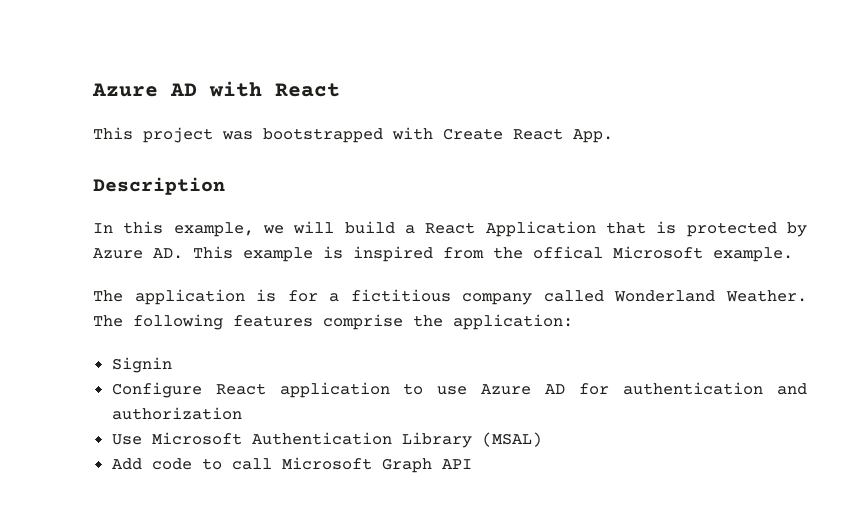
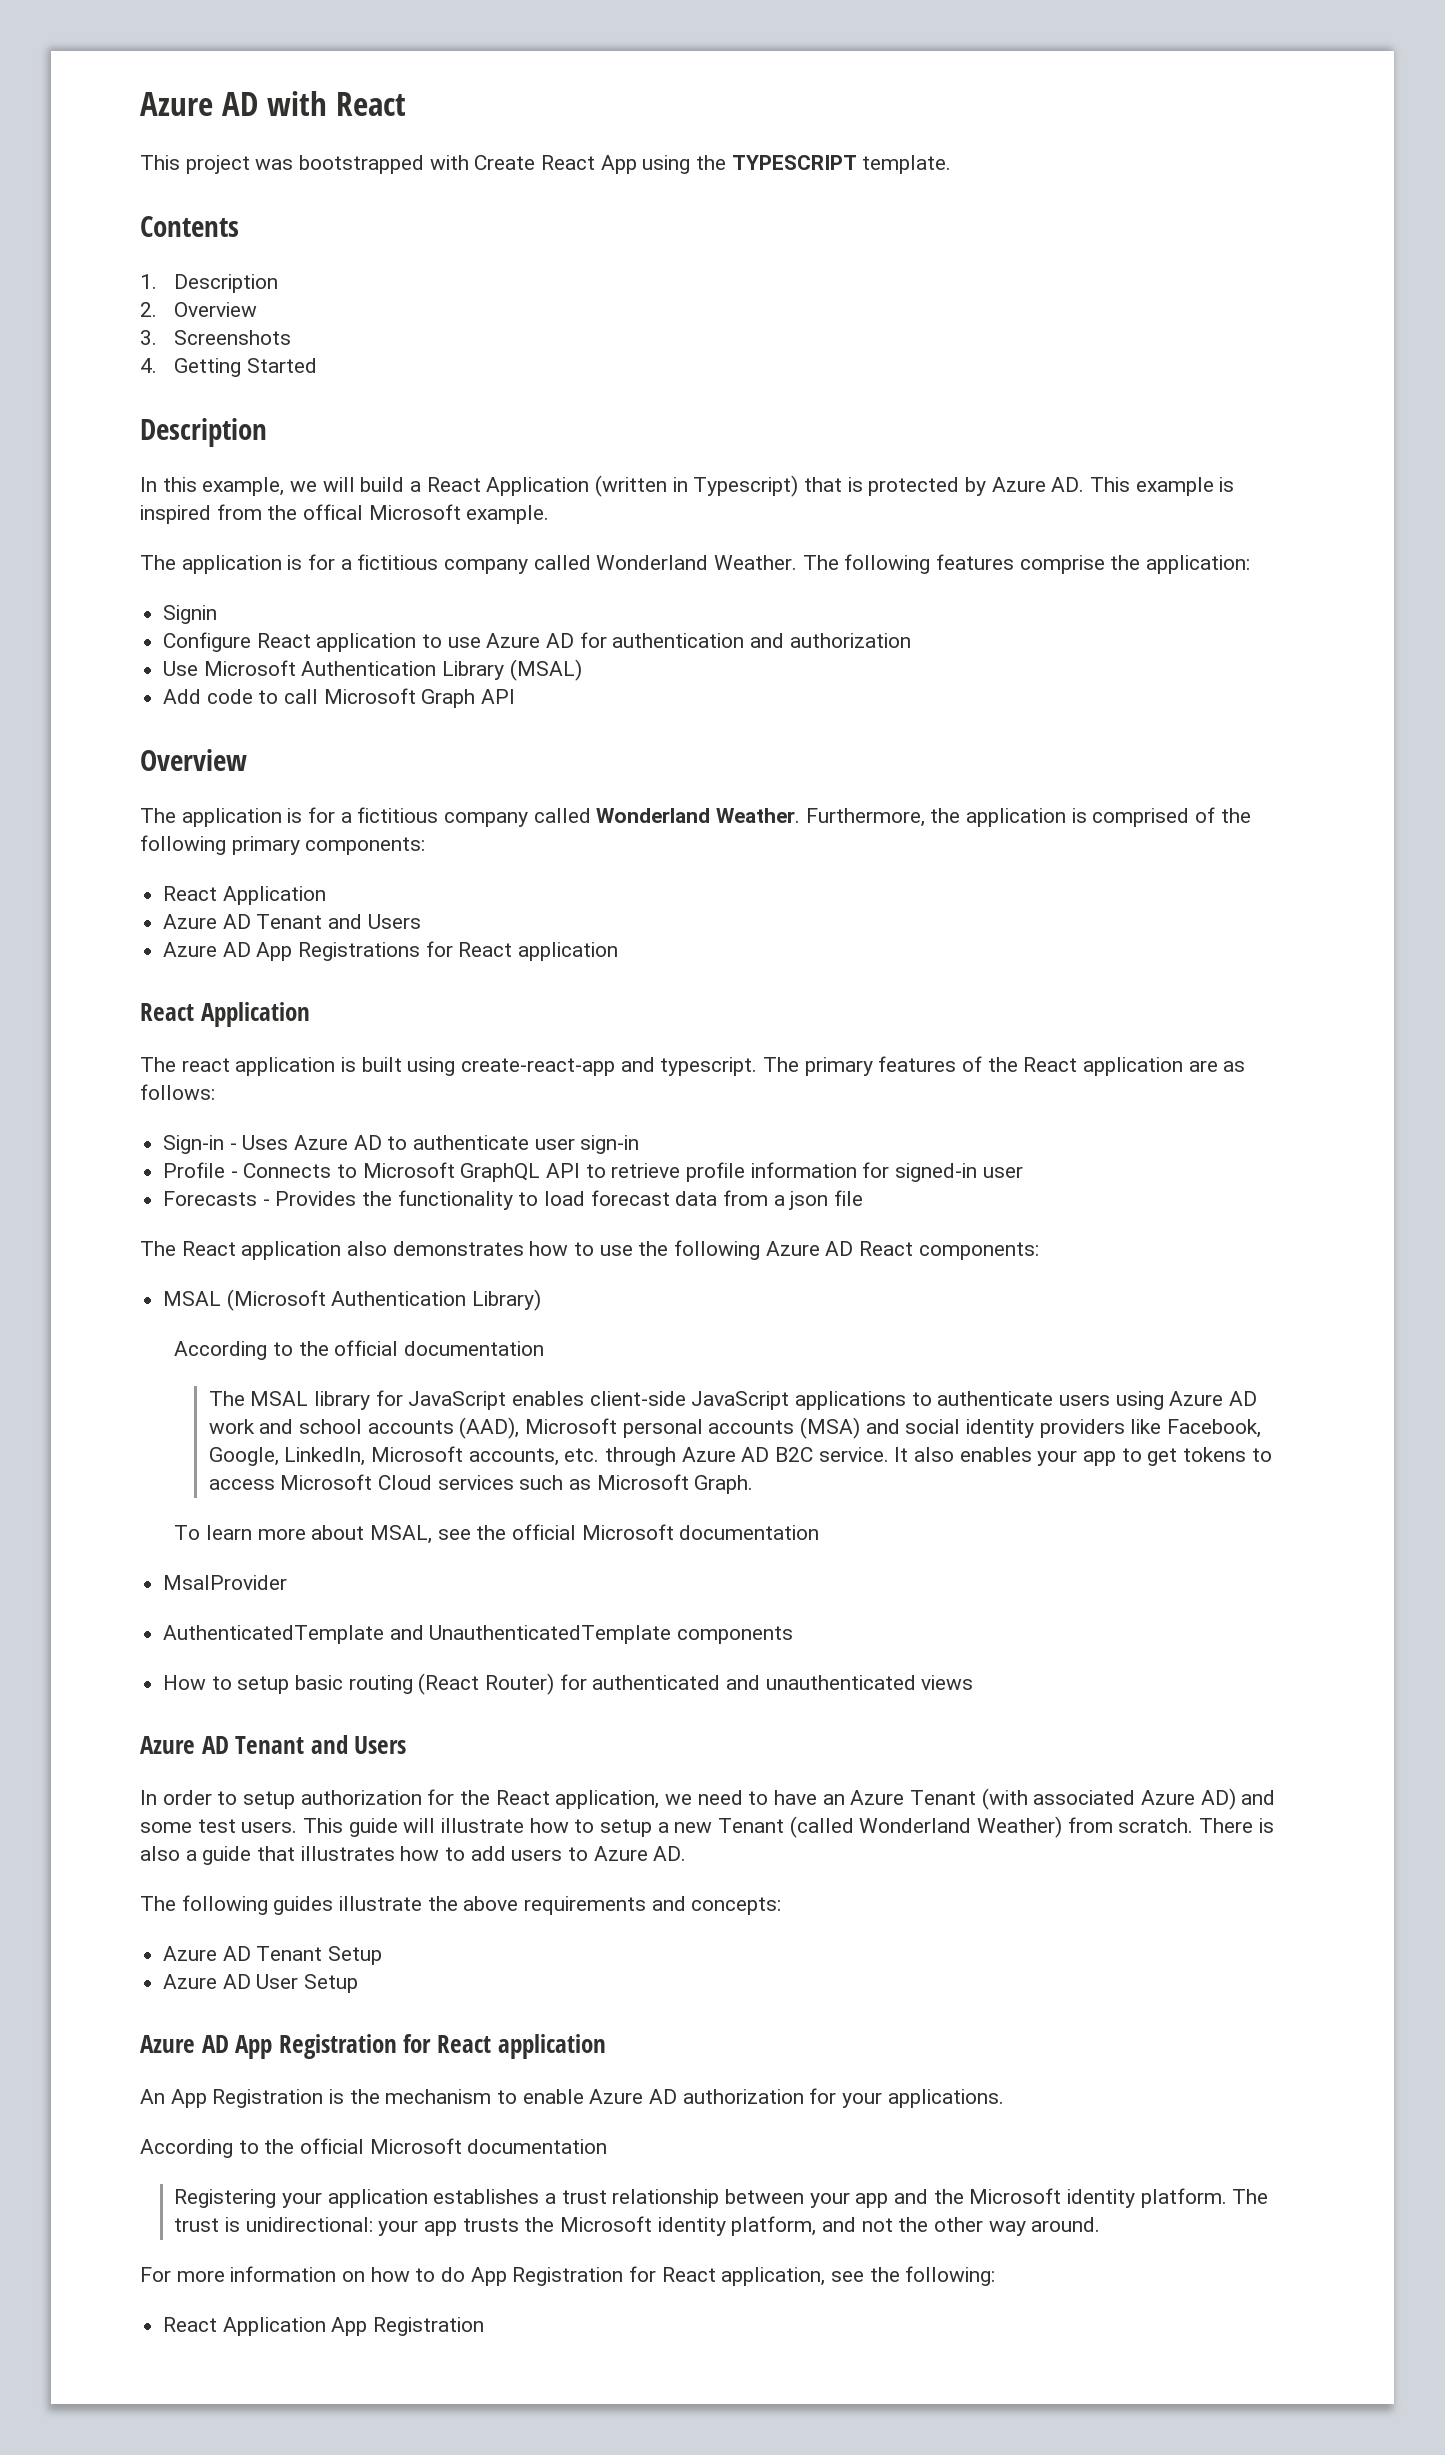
[573,129,613,143] App. -> [600,155,952,174] [140,216,239,237] [140,274,279,293] [140,302,258,317] [140,330,292,345] [140,358,317,377] App using the TYPESCRIPT template. // Contents // 1. Description // 2. Overview // 3. Screenshots // 4. Getting Started
(596, 229) none -> [595,475,799,497] (written in Typescript)
(472, 464) none -> [140,749,247,771] [140,807,1251,827] [140,835,426,855] [163,886,326,905] [163,914,421,929] [163,941,619,961] [140,1002,310,1027] [140,1056,1246,1076] [140,1084,215,1100] [163,1135,640,1154] [163,1162,1023,1182] [163,1190,864,1210] [140,1240,1039,1260] [163,1289,542,1311] [174,1340,544,1360] [208,1390,1257,1410] [208,1417,1261,1439] [208,1446,1272,1466] [208,1474,754,1494] [174,1524,820,1544] [163,1575,288,1590] [163,1625,794,1644] [163,1673,974,1695] [140,1735,407,1754] [140,1788,1276,1810] [140,1816,1274,1838] [140,1846,687,1865] [140,1895,782,1915] [163,1946,383,1965] [163,1974,359,1993] [140,2034,606,2059] [140,2088,1004,2108] [140,2138,608,2158] [174,2188,1269,2208] [174,2216,1101,2236] [140,2266,996,2286] [163,2317,485,2336] // Overview // The application is for a fictitious company called Wonderland Weather. Furthermore, the application is comprised of the following primary components: // React Application // Azure AD Tenant and Users // Azure AD App Registrations for React application // React Application // The react application is built using create-react-app and typescript. The primary features of the React application are as follows: // Sign-in - Uses Azure AD to authenticate user sign-in // Profile - Connects to Microsoft GraphQL API to retrieve profile information for signed-in user // Forecasts - Provides the functionality to load forecast data from a json file // The React application also demonstrates how to use the following Azure AD React components: // MSAL (Microsoft Authentication Library) // According to the official documentation // The MSAL library for JavaScript enables client-side JavaScript applications to authenticate users using Azure AD work and school accounts (AAD), Microsoft personal accounts (MSA) and social identity providers like Facebook, Google, LinkedIn, Microsoft accounts, etc. through Azure AD B2C service. It also enables your app to get tokens to access Microsoft Cloud services such as Microsoft Graph. // To learn more about MSAL, see the official Microsoft documentation // MsalProvider // AuthenticatedTemplate and UnauthenticatedTemplate components // How to setup basic routing (React Router) for authenticated and unauthenticated views // Azure AD Tenant and Users // In order to setup authorization for the React application, we need to have an Azure Tenant (with associated Azure AD) and some test users. This guide will illustrate how to setup a new Tenant (called Wonderland Weather) from scratch. There is also a guide that illustrates how to add users to Azure AD. // The following guides illustrate the above requirements and concepts: // Azure AD Tenant Setup // Azure AD User Setup // Azure AD App Registration for React application // An App Registration is the mechanism to enable Azure AD authorization for your applications. // According to the official Microsoft documentation // Registering your application establishes a trust relationship between your app and the Microsoft identity platform. The trust is unidirectional: your app trusts the Microsoft identity platform, and not the other way around. // For more information on how to do App Registration for React application, see the following: // React Application App Registration

